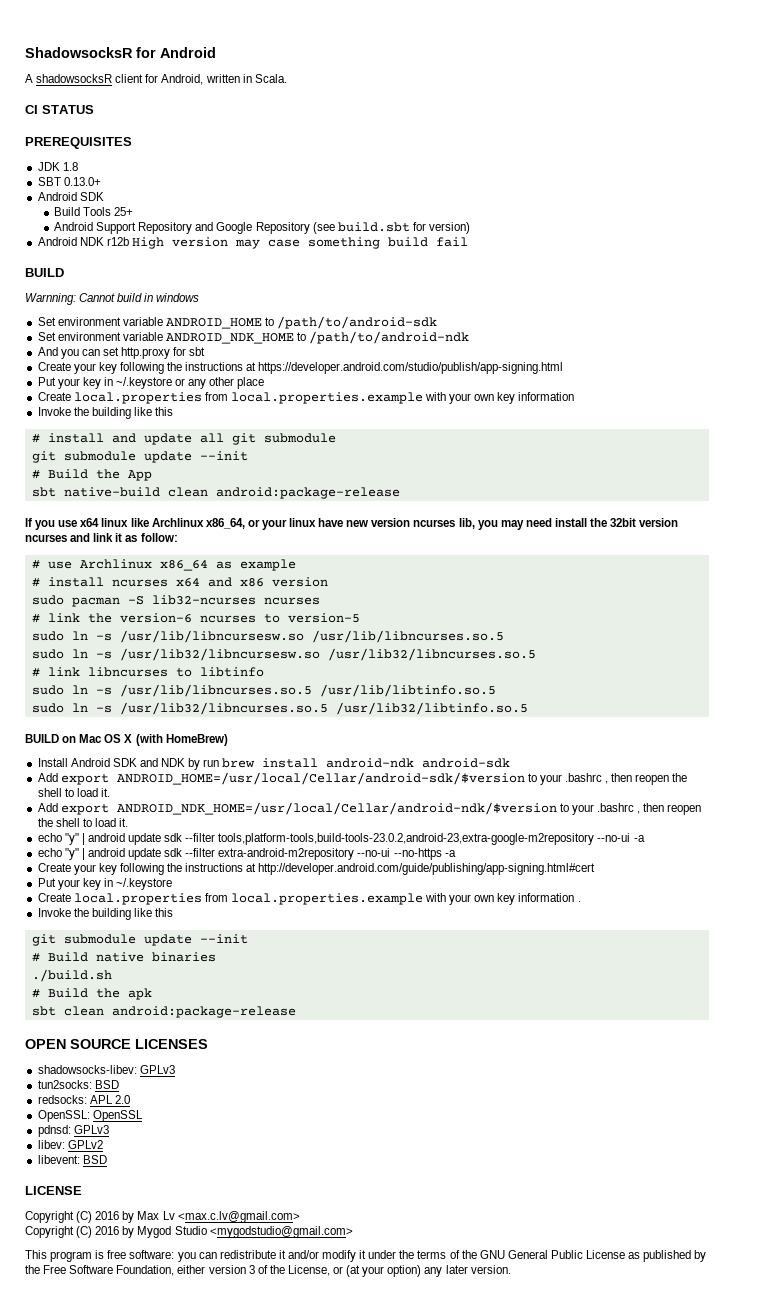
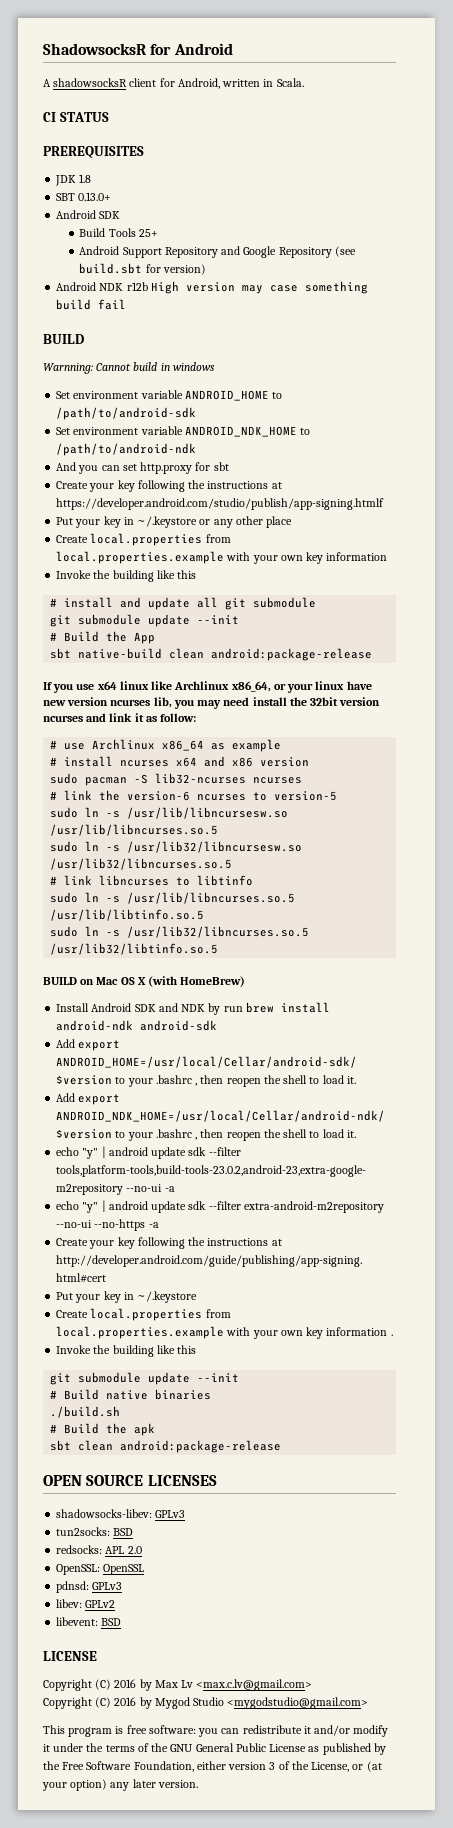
[258,362,564,374] https://developer.android.com/studio/publish/app-signing.html -> [56,498,385,510] https://developer.android.com/studio/publish/app-signing.htmlf

